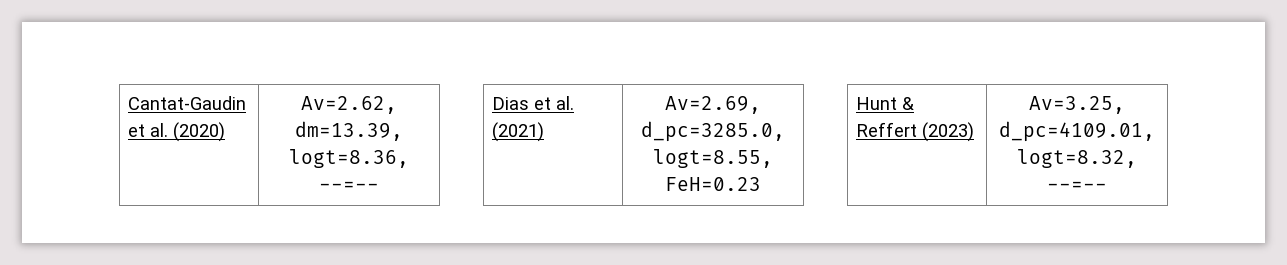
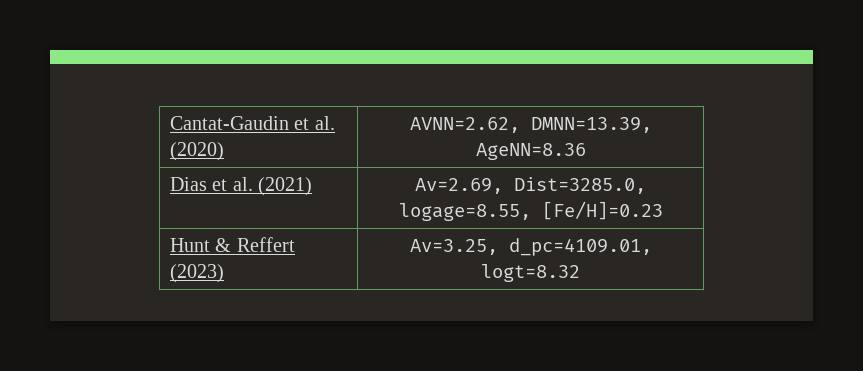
[301,96,397,114] [295,121,403,141] [289,149,409,168] [319,181,379,191] Av=2.62, dm=13.39, logt=8.36, --=-- -> [409,117,652,133] [475,143,586,160] AVNN=2.62, DMNN=13.39, AgeNN=8.36
[641,121,785,142] [653,149,773,168] [665,177,761,191] d_pc=3285.0, logt=8.55, FeH=0.23 -> [514,177,646,194] [398,201,663,221] Dist=3285.0, logage=8.55, [Fe/H]=0.23
[1017,149,1137,168] [1047,181,1107,191] logt=8.32, --=-- -> [481,264,580,282] logt=8.32

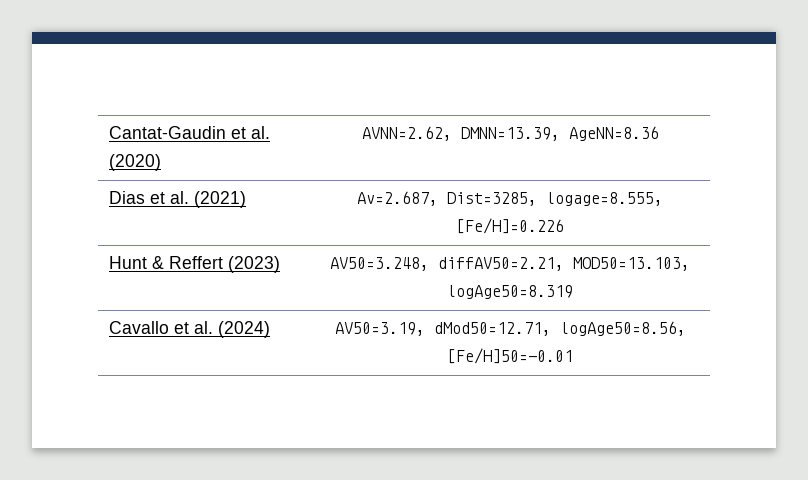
[415,177,646,194] [398,201,663,221] Av=2.69, Dist=3285.0, logage=8.55, [Fe/H]=0.23 -> [357,191,663,206] [456,218,564,234] Av=2.687, Dist=3285, logage=8.555, [Fe/H]=0.226
[409,238,652,256] [481,264,580,282] Av=3.25, d_pc=4109.01, logt=8.32 -> [330,257,690,271] [447,285,573,299] [109,321,271,338] [334,321,686,336] [447,348,573,364] AV50=3.248, diffAV50=2.21, MOD50=13.103, logAge50=8.319 // Cavallo et al. (2024) | AV50=3.19, dMod50=12.71, logAge50=8.56, [Fe/H]50=-0.01

